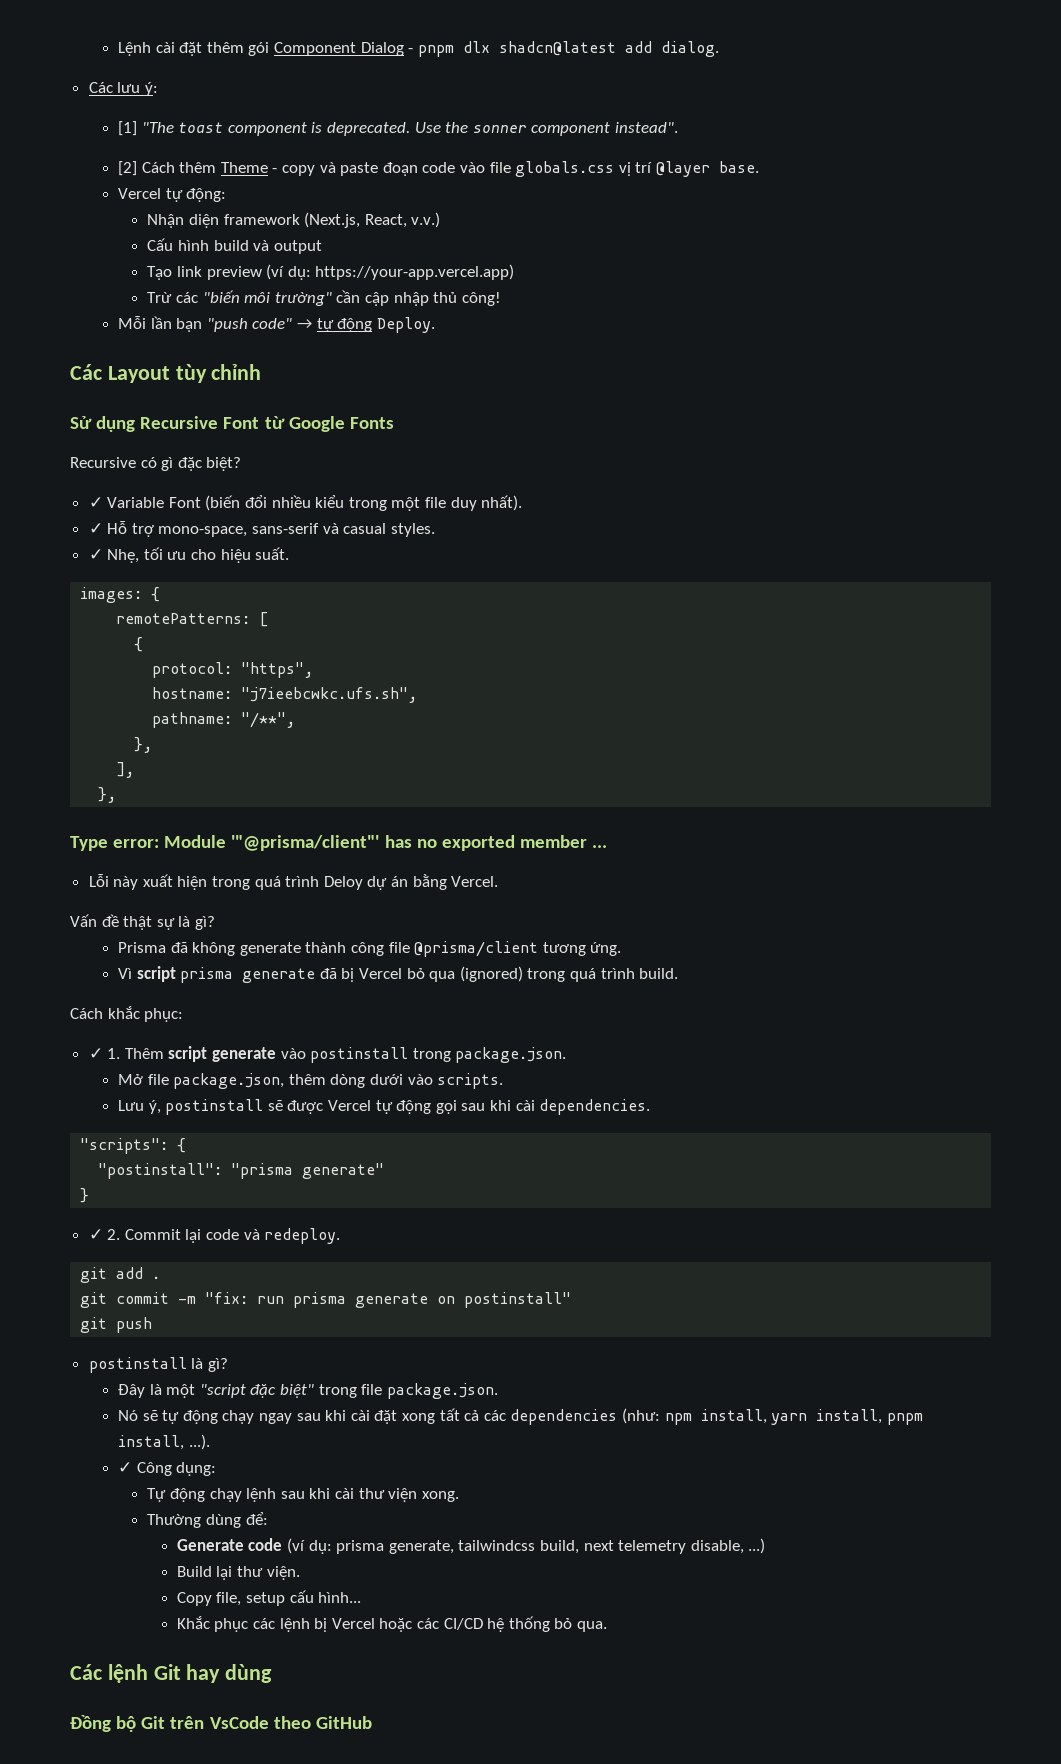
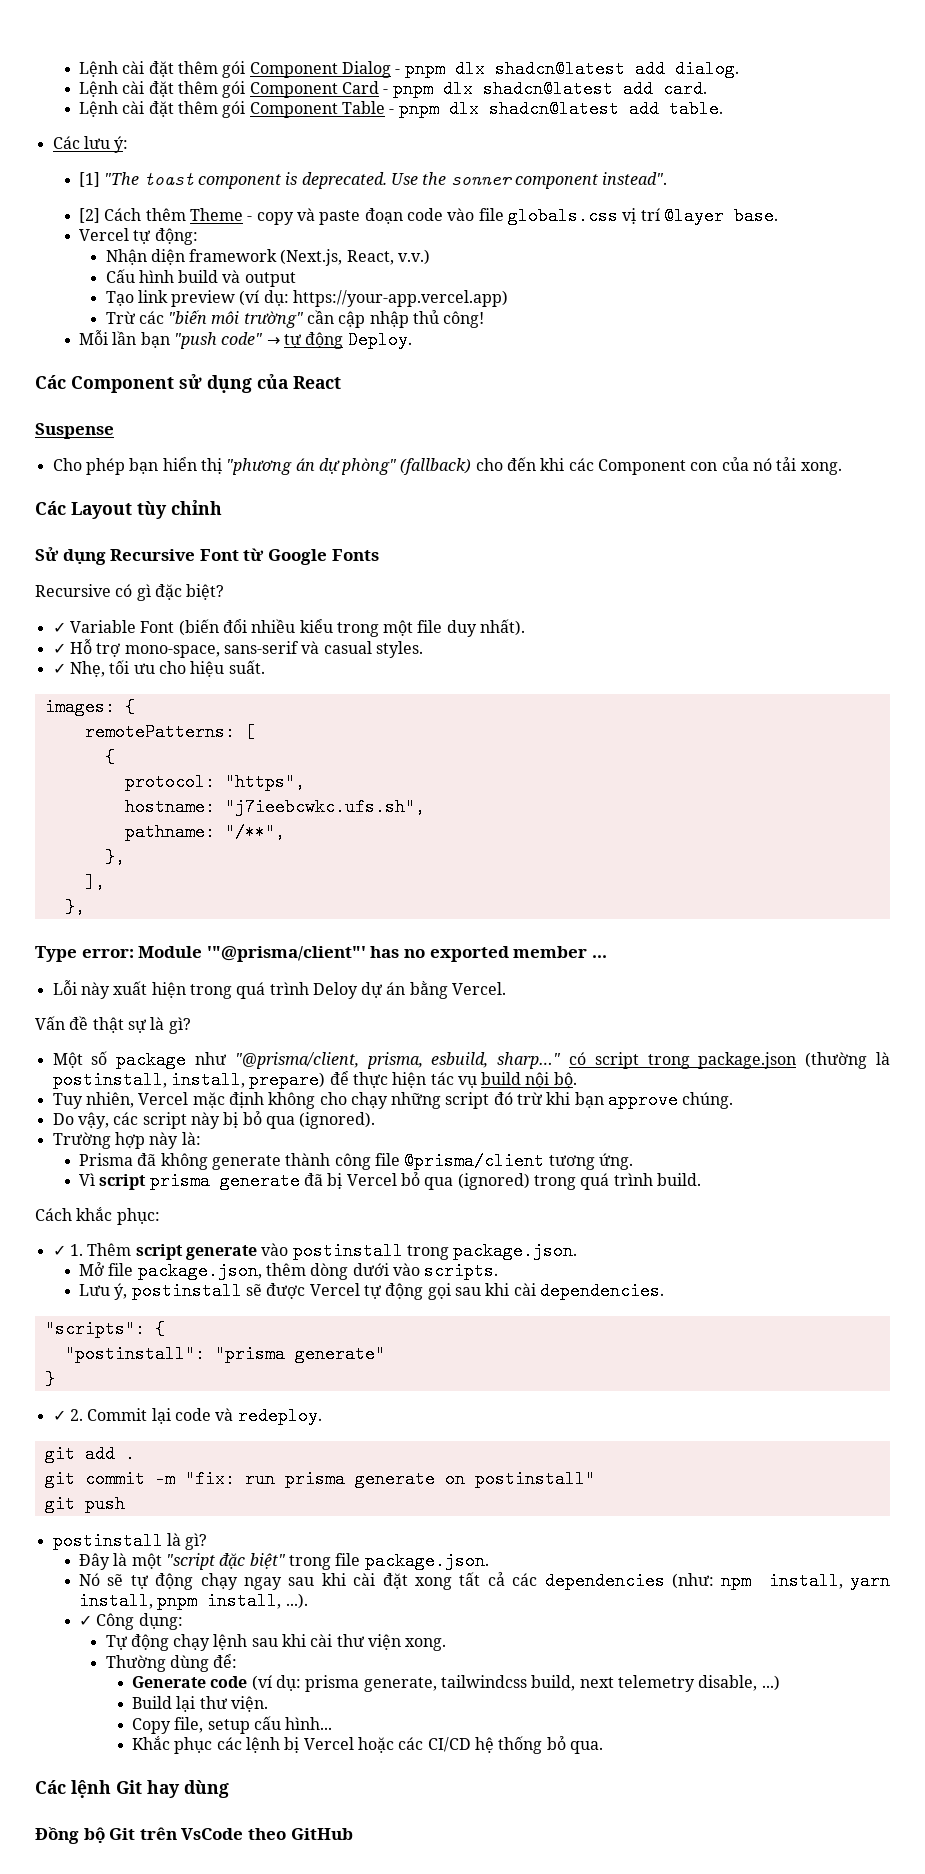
(719, 49) none -> [79,80,707,98] [79,100,723,118] // Lệnh cài đặt thêm gói Component Card - pnpm dlx shadcn@latest add card. // Lệnh cài đặt thêm gói Component Table - pnpm dlx shadcn@latest add table.
(435, 325) none -> [35,374,341,393] [35,423,114,439] [52,457,842,475] // Các Component sử dụng của React // Suspense // Cho phép bạn hiển thị "phương án dự phòng" (fallback) cho đến khi các Component con của nó tải xong.
(215, 923) none -> [52,1051,890,1069] [52,1071,577,1089] [52,1091,734,1109] [52,1111,376,1129] [52,1132,201,1149] // Một số package như "@prisma/client, prisma, esbuild, sharp…" có script trong package.json (thường là postinstall, install, prepare) để thực hiện tác vụ build nội bộ. // Tuy nhiên, Vercel mặc định không cho chạy những script đó trừ khi bạn approve chúng. // Do vậy, các script này bị bỏ qua (ignored). // Trường hợp này là:

